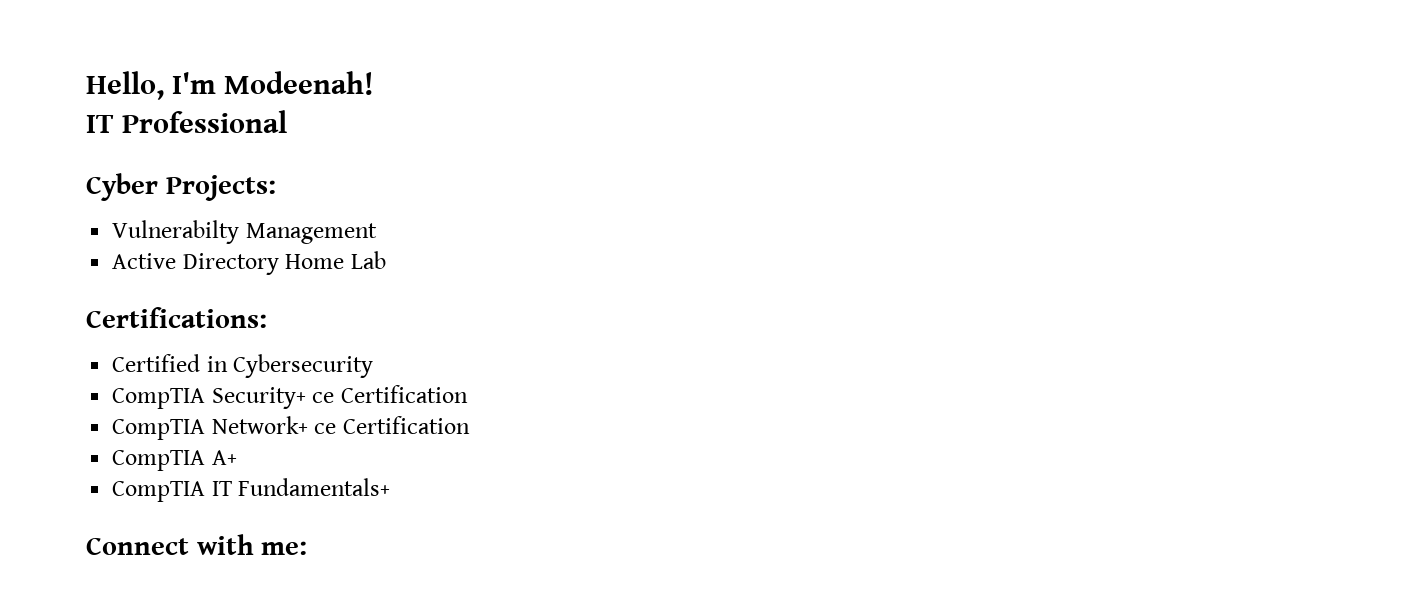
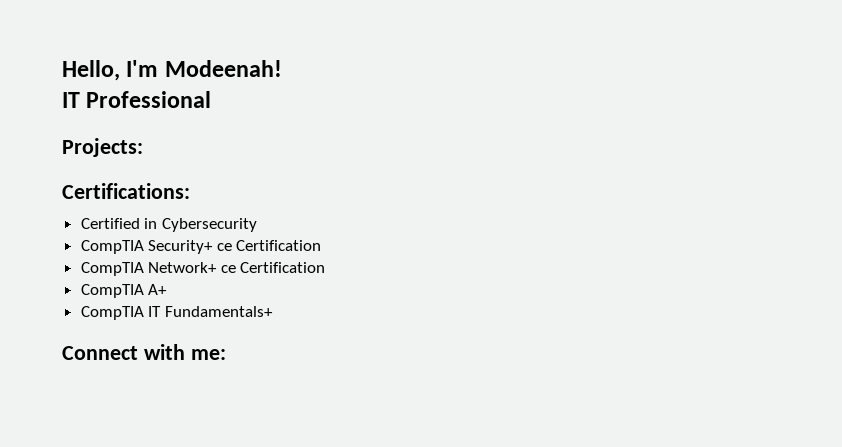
[86,173,158,201] Cyber -> (212, 99) none
[112,220,377,244] [112,251,386,275] // Vulnerabilty Management // Active Directory Home Lab -> (143, 147) none

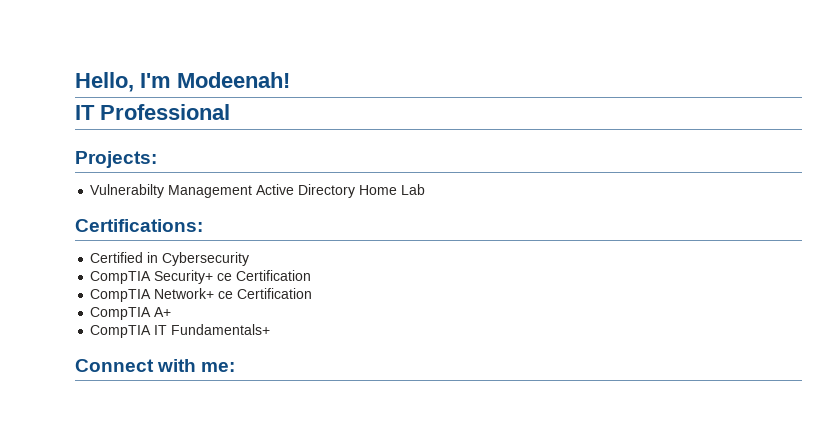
(143, 147) none -> [90,184,426,198] // Vulnerabilty Management Active Directory Home Lab

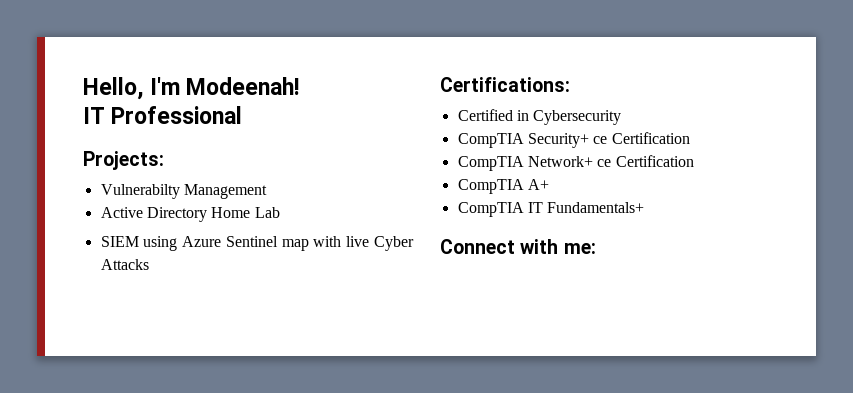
(253, 191) none -> (267, 191) //
(426, 189) none -> [100,236,414,251] [100,259,149,270] // SIEM using Azure Sentinel map with live Cyber Attacks

